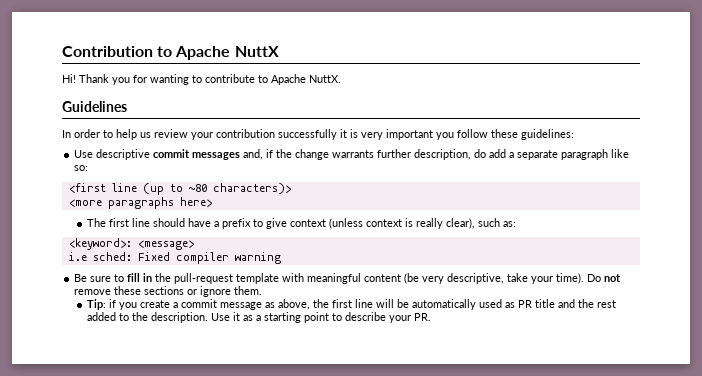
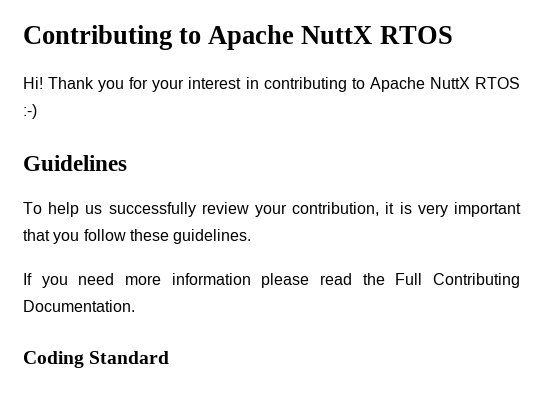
[62,46,279,60] Contribution to Apache NuttX -> [23,25,453,50] Contributing to Apache NuttX RTOS
[150,74,341,85] [62,101,127,112] [62,129,113,138] wanting to contribute to Apache NuttX. // Guidelines // In order to -> [152,77,520,92] [23,104,37,119] [23,155,127,171] [23,202,42,214] your interest in contributing to Apache NuttX RTOS :-) // Guidelines // To
(151, 135) none -> [108,202,196,217] successfully
[216,129,337,140] contribution successfully -> [292,202,380,216] contribution,
(433, 134) none -> [23,229,50,241] that
[521,129,574,140] [74,149,630,160] [74,165,89,171] [68,183,291,195] [68,197,212,209] [86,218,516,229] [68,238,194,250] [68,252,281,264] [74,273,622,284] [74,286,263,297] [86,299,616,310] [86,312,431,323] guidelines: // Use descriptive commit messages and, if the change warrants further description, do add a separate paragraph like so: // <first line (up to ~80 characters)> // <more paragraphs here> // The first line should have a prefix to give context (unless context is really clear), such as: // <keyword>: <message> // i.e sched: Fixed compiler warning // Be sure to fill in the pull-request template with meaningful content (be very descriptive, take your time). Do not remove these sections or ignore them. // Tip: if you create a commit message as above, the first line will be automatically used as PR title and the rest added to the description. Use it as a starting point to describe your PR. -> [173,229,252,244] [23,273,520,288] [23,300,135,312] [23,351,170,368] guidelines. // If you need more information please read the Full Contributing Documentation. // Coding Standard

